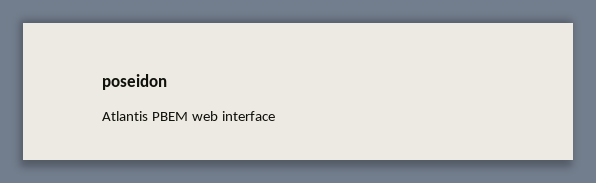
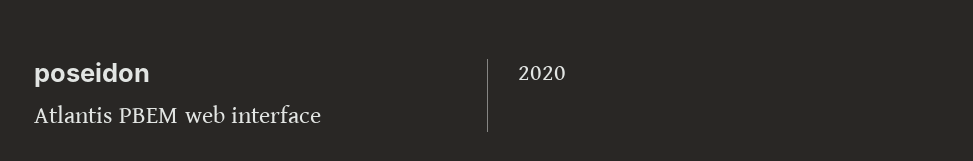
(275, 116) none -> [518,66,566,80] // 2020

